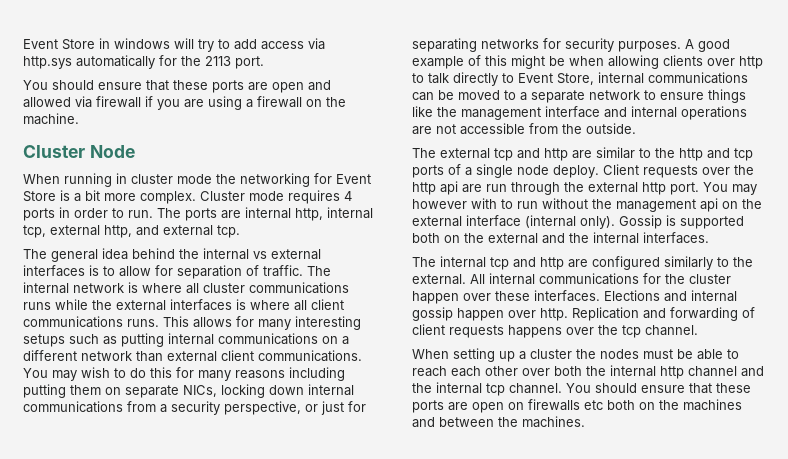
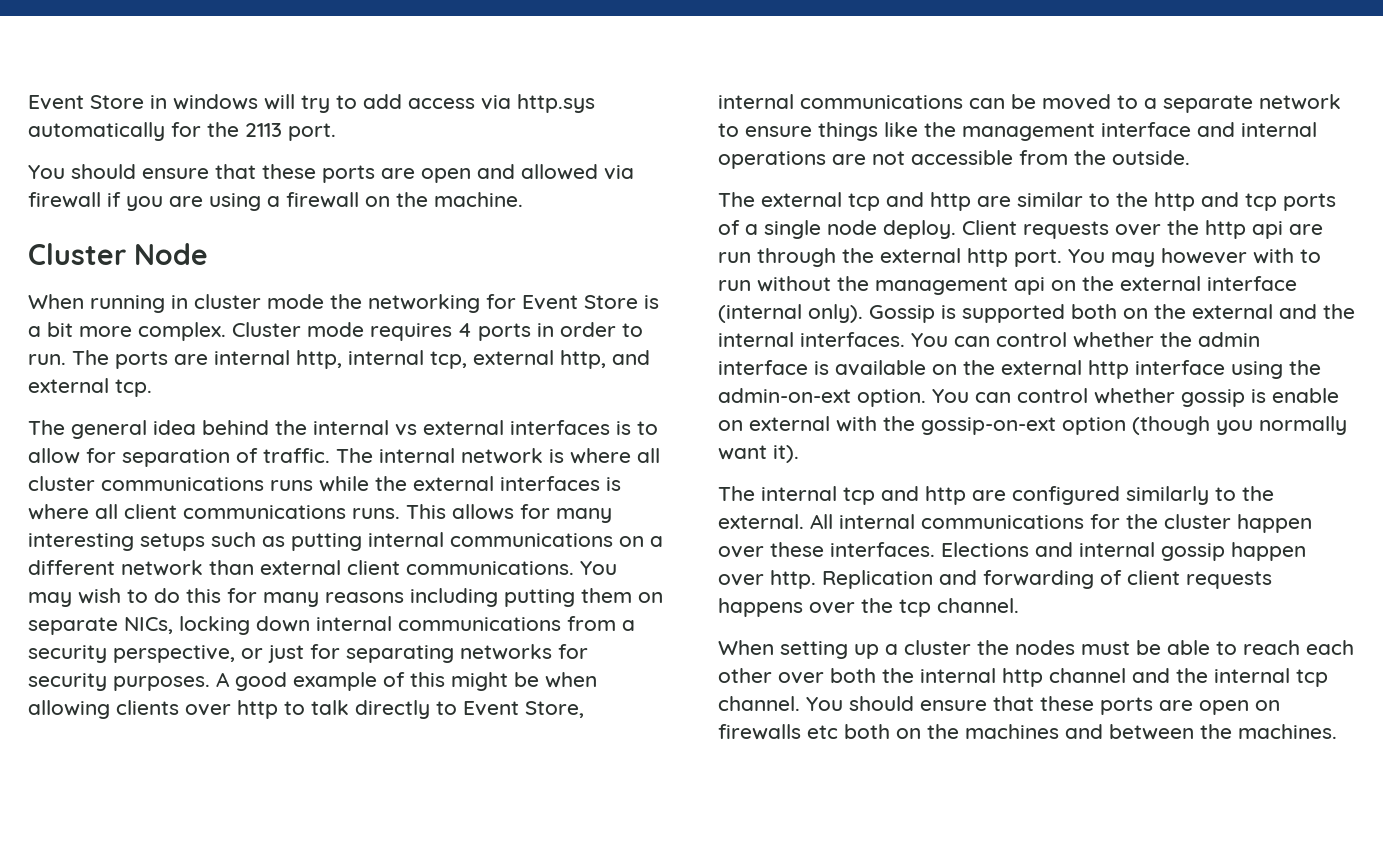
(709, 238) none -> [911,332,1260,348] [718,360,1321,379] [718,388,1339,407] [718,416,1347,435] [718,445,799,463] You can control whether the admin interface is available on the external http interface using the admin-on-ext option. You can control whether gossip is enable on external with the gossip-on-ext option (though you normally want it).

